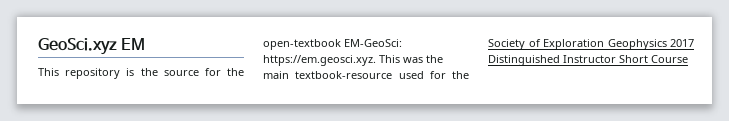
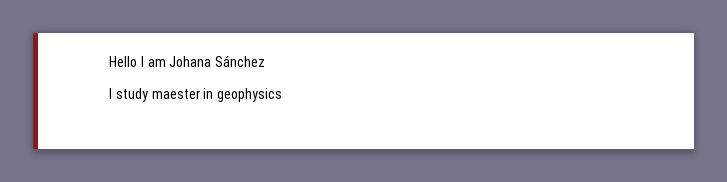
[38,38,146,55] [38,68,244,79] [263,39,402,50] [263,55,443,66] [263,71,469,79] [488,39,694,50] [488,55,688,66] GeoSci.xyz EM // This repository is the source for the open-textbook EM-GeoSci: https://em.geosci.xyz. This was the main textbook-resource used for the Society of Exploration Geophysics 2017 Distinguished Instructor Short Course -> [109,55,266,67] [109,88,283,102] Hello I am Johana Sánchez // I study maester in geophysics

